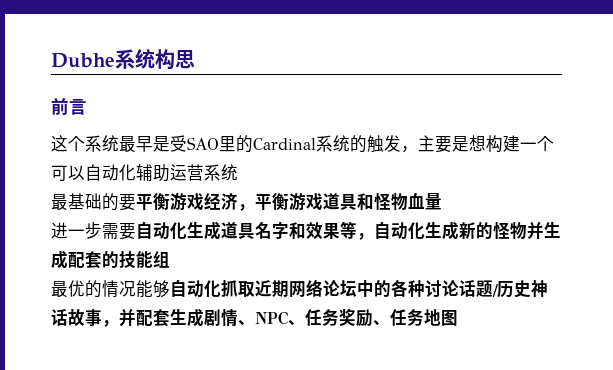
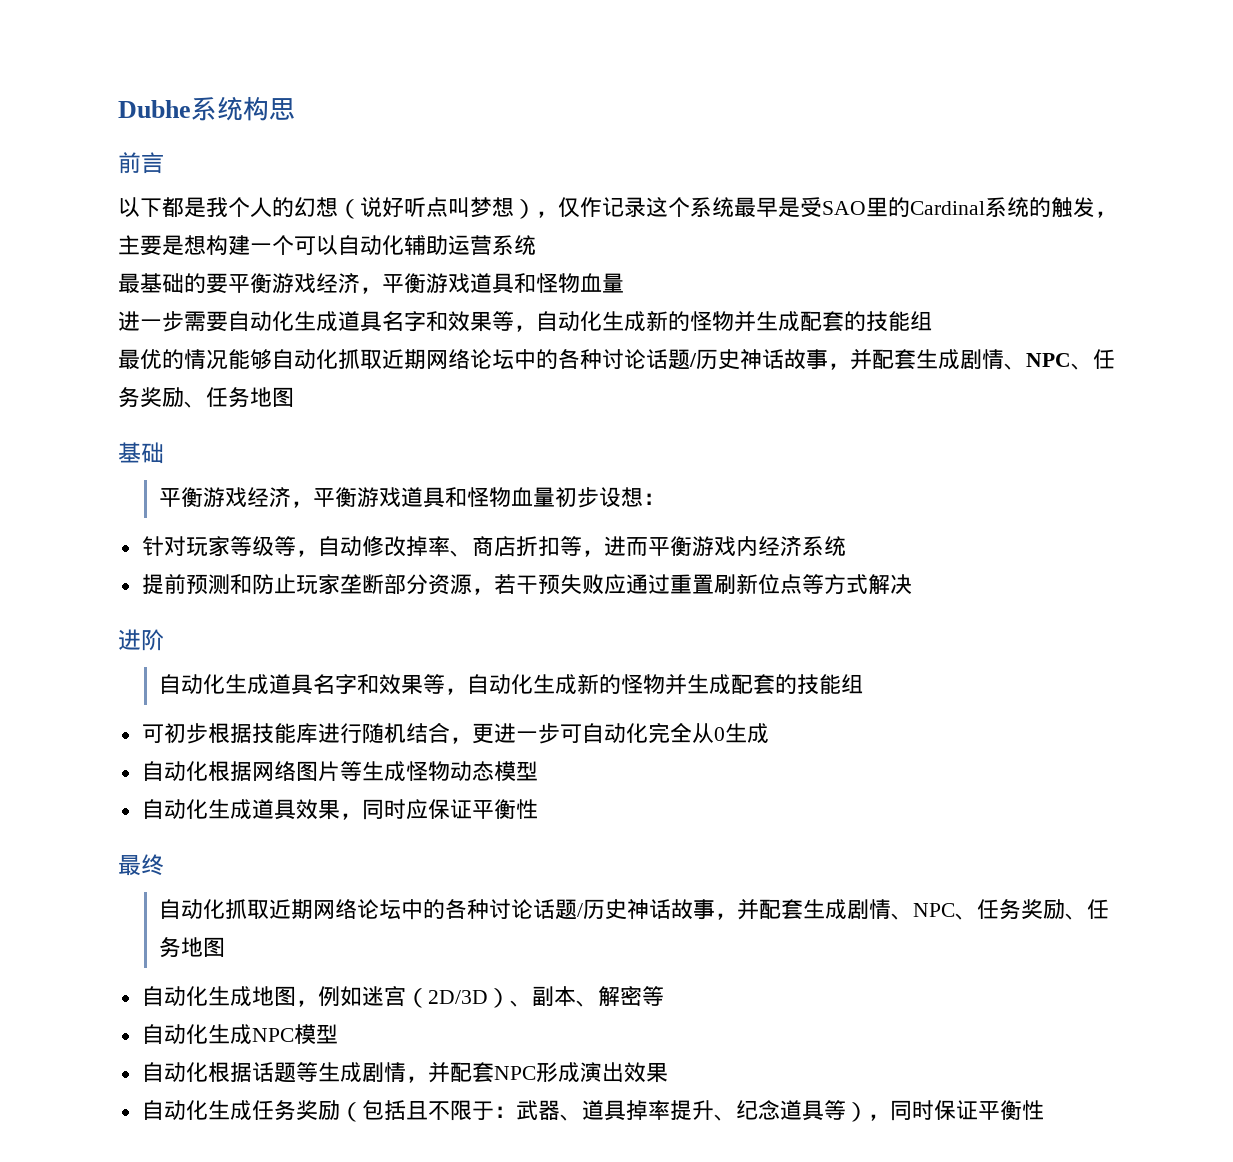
(87, 107) none -> [118,197,646,219] 以下都是我个人的幻想（说好听点叫梦想），仅作记录
(458, 318) none -> [118,442,164,464] [158,487,665,508] [141,536,846,557] [141,573,912,595] [118,629,164,651] [158,674,863,695] [141,722,769,744] [141,761,538,781] [141,799,538,820] [118,854,164,876] [158,899,1109,920] [158,937,225,958] [141,986,664,1008] [141,1024,338,1044] [141,1062,668,1083] [141,1100,1044,1122] // 基础 // 平衡游戏经济，平衡游戏道具和怪物血量初步设想： // 针对玩家等级等，自动修改掉率、商店折扣等，进而平衡游戏内经济系统 // 提前预测和防止玩家垄断部分资源，若干预失败应通过重置刷新位点等方式解决 // 进阶 // 自动化生成道具名字和效果等，自动化生成新的怪物并生成配套的技能组 // 可初步根据技能库进行随机结合，更进一步可自动化完全从0生成 // 自动化根据网络图片等生成怪物动态模型 // 自动化生成道具效果，同时应保证平衡性 // 最终 // 自动化抓取近期网络论坛中的各种讨论话题/历史神话故事，并配套生成剧情、NPC、任务奖励、任务地图 // 自动化生成地图，例如迷宫（2D/3D）、副本、解密等 // 自动化生成NPC模型 // 自动化根据话题等生成剧情，并配套NPC形成演出效果 // 自动化生成任务奖励（包括且不限于：武器、道具掉率提升、纪念道具等），同时保证平衡性

